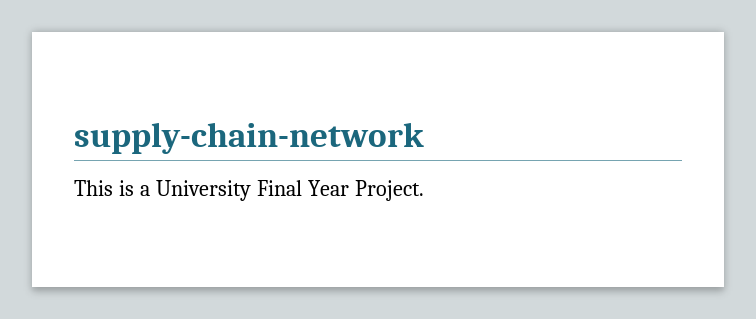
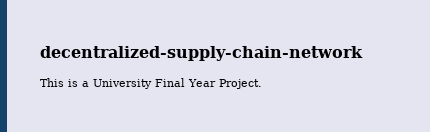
[74,122,424,154] supply-chain-network -> [40,46,363,61] decentralized-supply-chain-network

